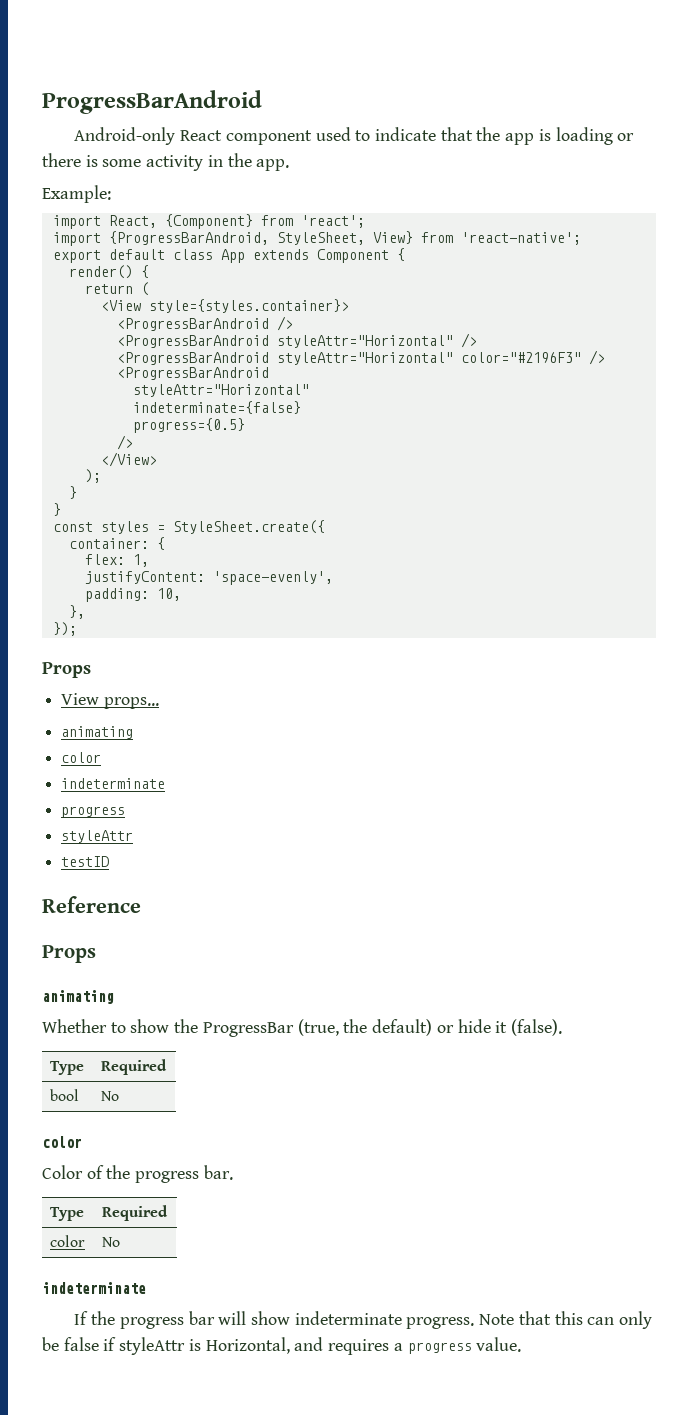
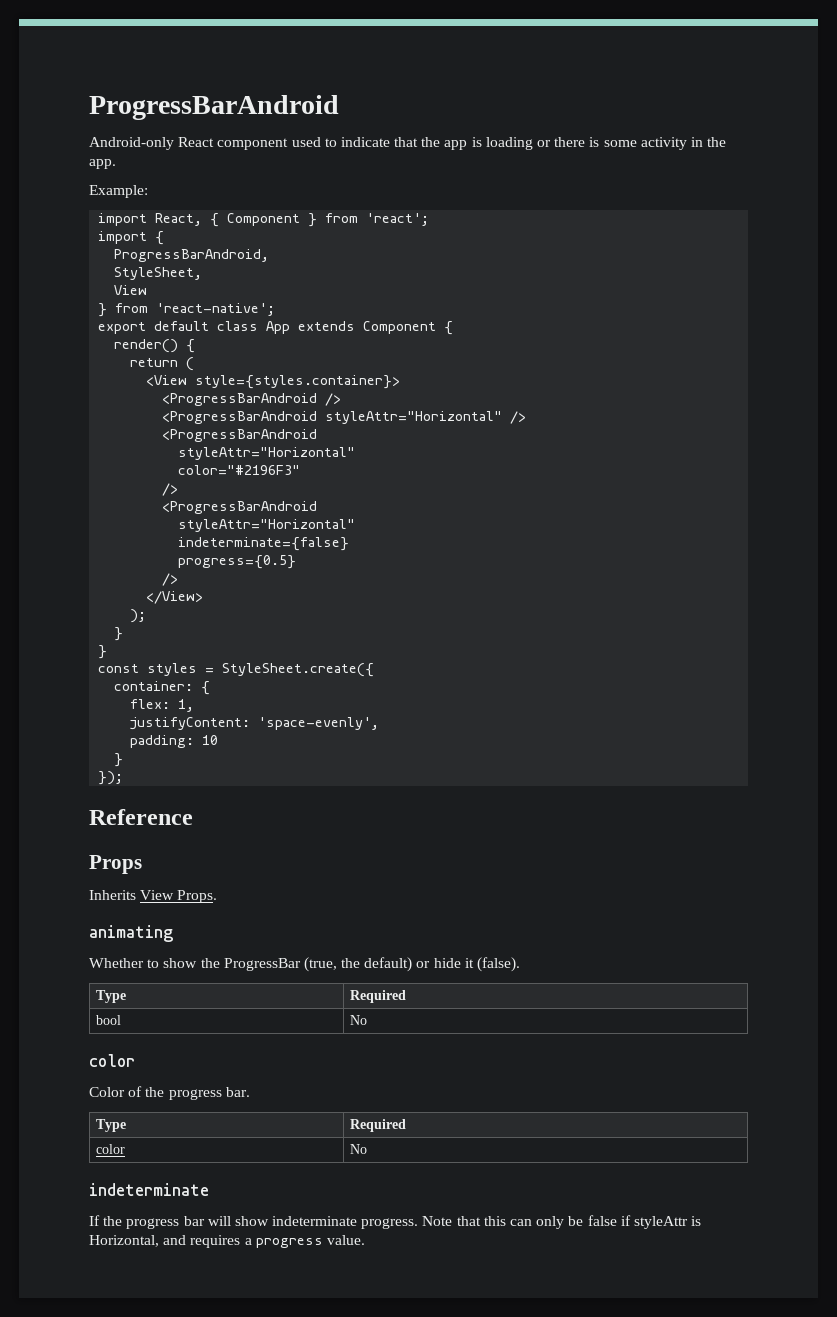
[164,214,253,229] {Component} -> [210,213,318,227] { Component }
[108,231,269,245] {ProgressBarAndroid, -> [155,231,165,245] [114,249,270,262] { // ProgressBarAndroid, //
[372,231,413,244] View} -> [114,285,148,295] [98,303,108,317] // View // }
[276,352,453,365] styleAttr="Horizontal" -> [178,447,356,460] // styleAttr="Horizontal" //
(581, 357) none -> (301, 470) //
[156,588,181,601] [68,605,85,619] 10, // }, -> [202,735,219,745] [114,753,124,767] 10 // }
[42,662,91,678] [61,693,159,709] [61,726,134,739] [61,752,102,763] [61,778,166,789] [61,806,126,818] [61,830,134,843] [61,856,110,867] // Props // View props... // animating // color // indeterminate // progress // styleAttr // testID -> (124, 778) none
(96, 954) none -> [89,890,218,903] // Inherits View Props.

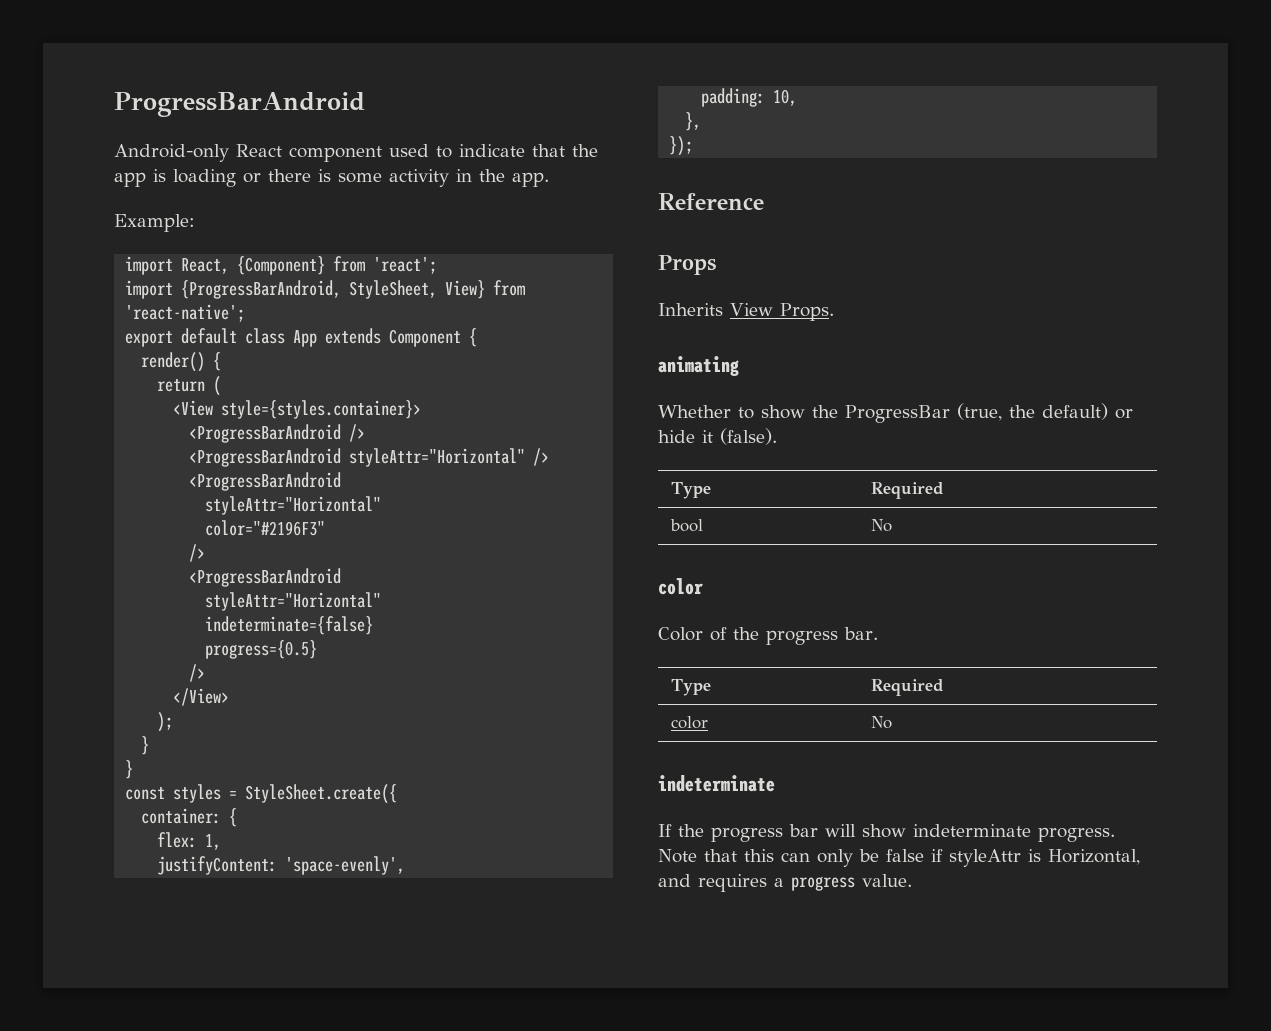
[210,213,318,227] { Component } -> [237,256,326,275] {Component}
[155,231,165,245] [114,249,270,262] { // ProgressBarAndroid, // -> [181,280,342,299] {ProgressBarAndroid,
[114,285,148,295] [98,303,108,317] // View // } -> [445,280,486,299] View}
[202,735,219,745] [114,753,124,767] 10 // } -> [773,89,798,106] [685,112,702,131] 10, // },

